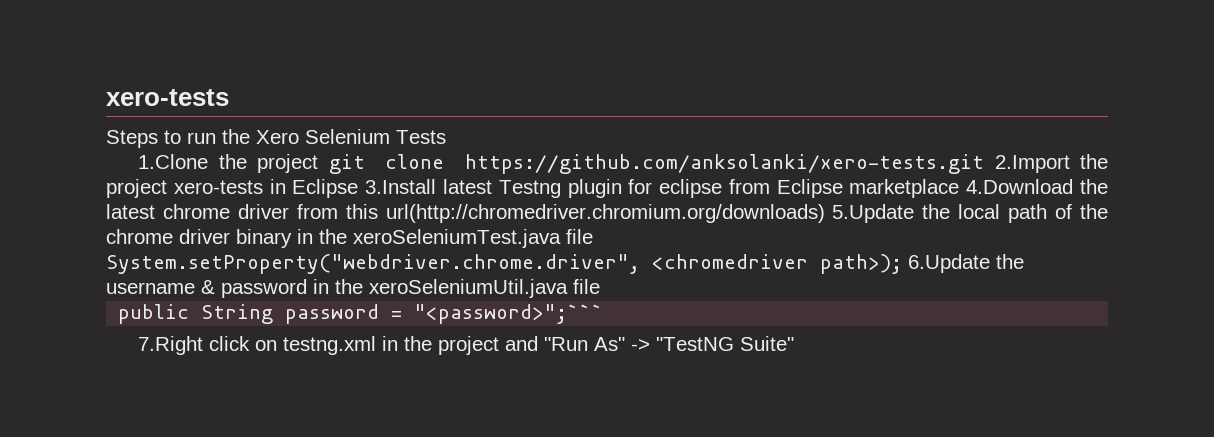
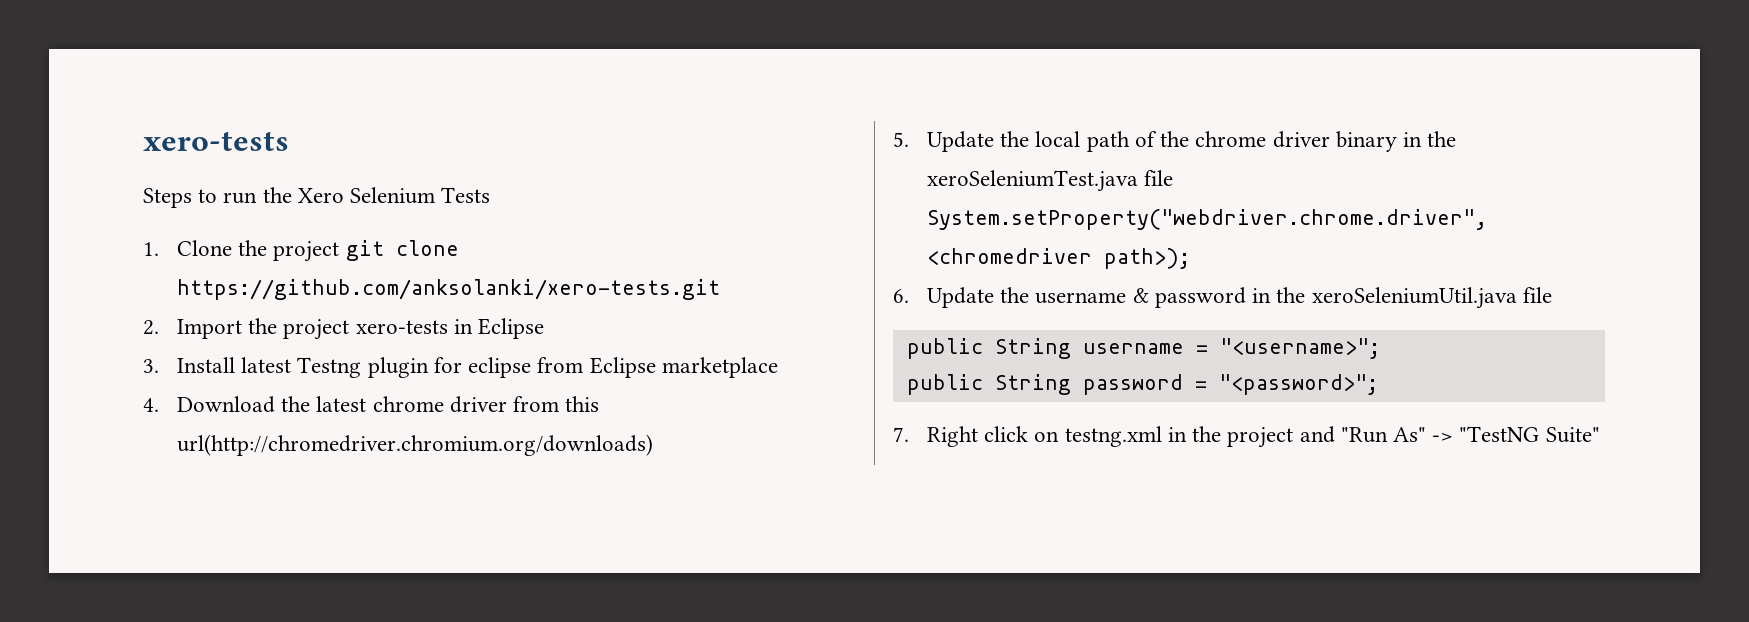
[138,154,209,169] 1.Clone -> [143,240,233,256] 1. Clone
[994,155,1070,173] 2.Import -> [143,319,243,339] // 2. Import
[365,179,437,194] 3.Install -> [143,357,236,373] // 3. Install
[966,179,1074,194] 4.Download -> [143,396,276,413] // 4. Download
[832,204,915,223] 5.Update -> [893,131,995,152] // 5. Update
[908,254,990,273] 6.Update -> [893,287,995,308] // 6. Update
(600, 286) none -> [906,338,1380,359] // public String username = "<username>";
[414,304,604,324] [138,336,204,355] "<password>";``` // 7.Right -> [1218,374,1378,395] [893,426,979,447] "<password>"; // 7. Right

